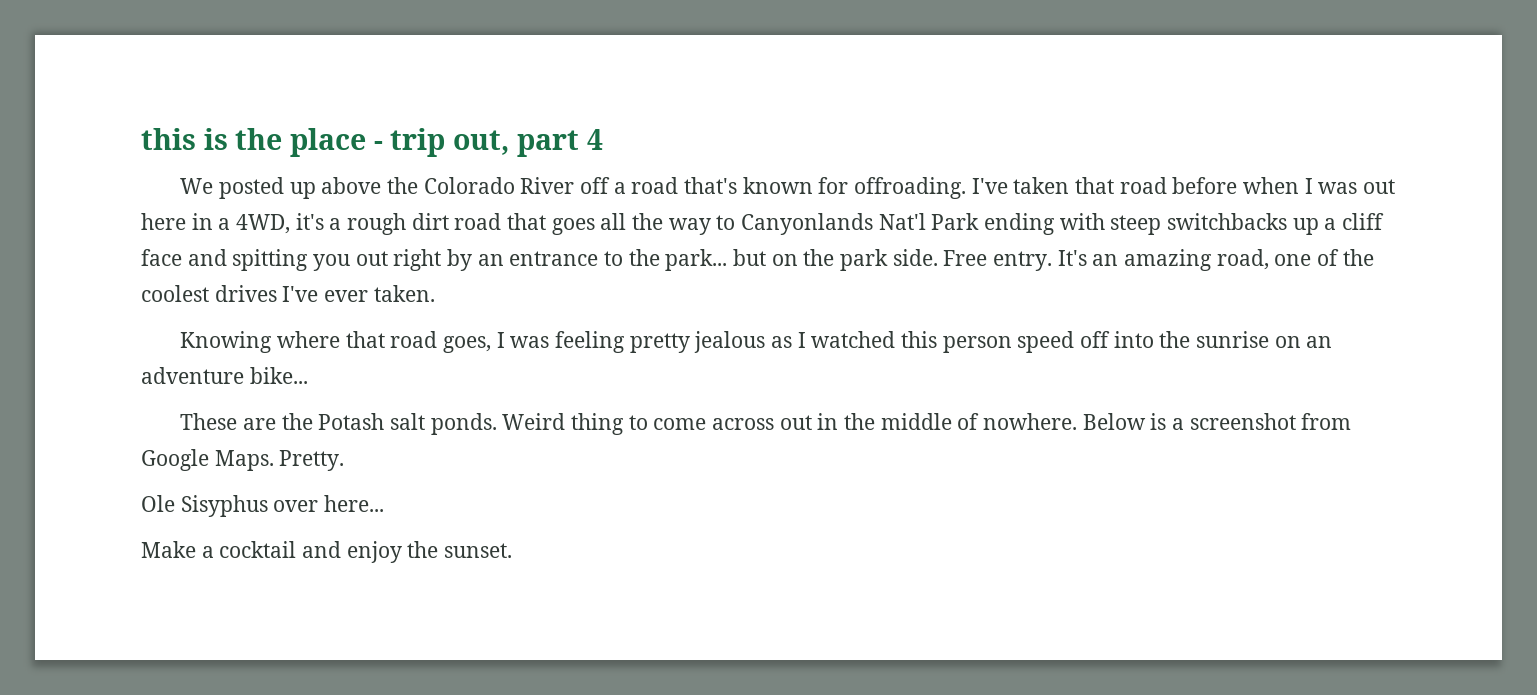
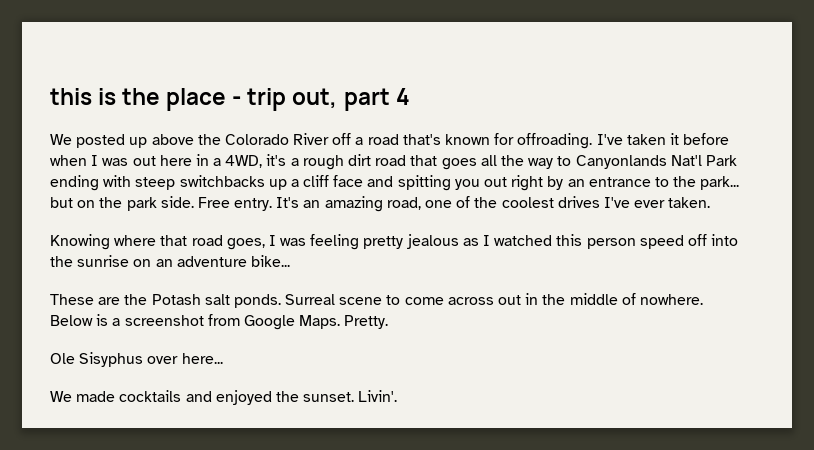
[1074,177,1167,194] that road -> [669,133,679,145] it
[502,413,624,435] Weird thing -> [285,294,383,305] Surreal scene
[141,541,402,563] Make a cocktail and enjoy -> [50,390,272,405] We made cocktails and enjoyed
(513, 550) none -> [358,390,398,402] Livin'.

